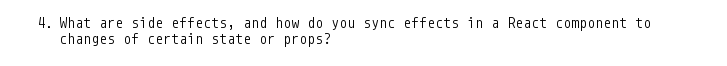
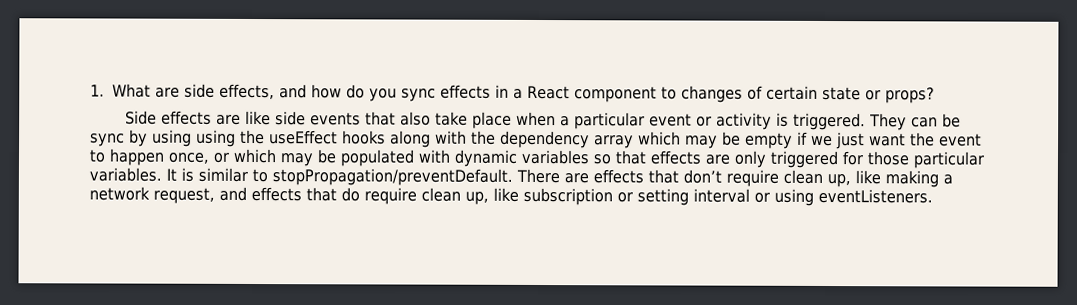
[37,17,53,28] 4. -> [90,84,105,97] 1.
(331, 40) none -> [125,110,962,131] [90,129,982,150] [89,148,985,169] [89,167,953,188] [89,186,933,206] // Side effects are like side events that also take place when a particular event or activity is triggered. They can be sync by using using the useEffect hooks along with the dependency array which may be empty if we just want the event to happen once, or which may be populated with dynamic variables so that effects are only triggered for those particular variables. It is similar to stopPropagation/preventDefault. There are effects that don’t require clean up, like making a network request, and effects that do require clean up, like subscription or setting interval or using eventListeners.

